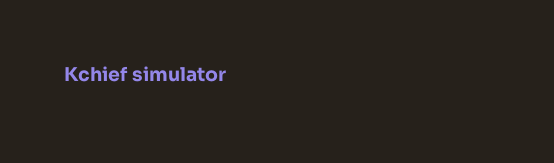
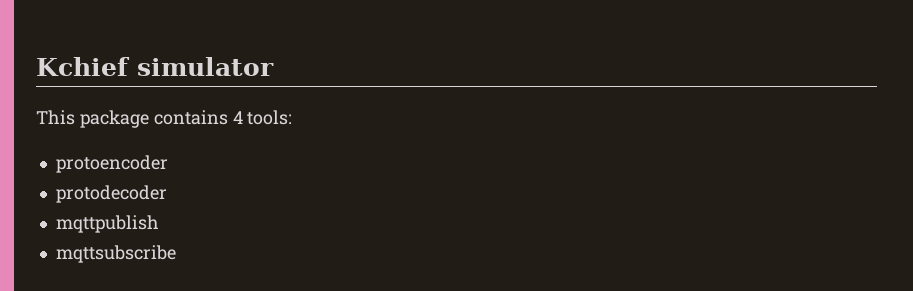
(227, 74) none -> [36,110,293,128] [55,155,168,173] [55,185,167,203] [55,215,159,233] [55,245,176,263] // This package contains 4 tools: // protoencoder // protodecoder // mqttpublish // mqttsubscribe

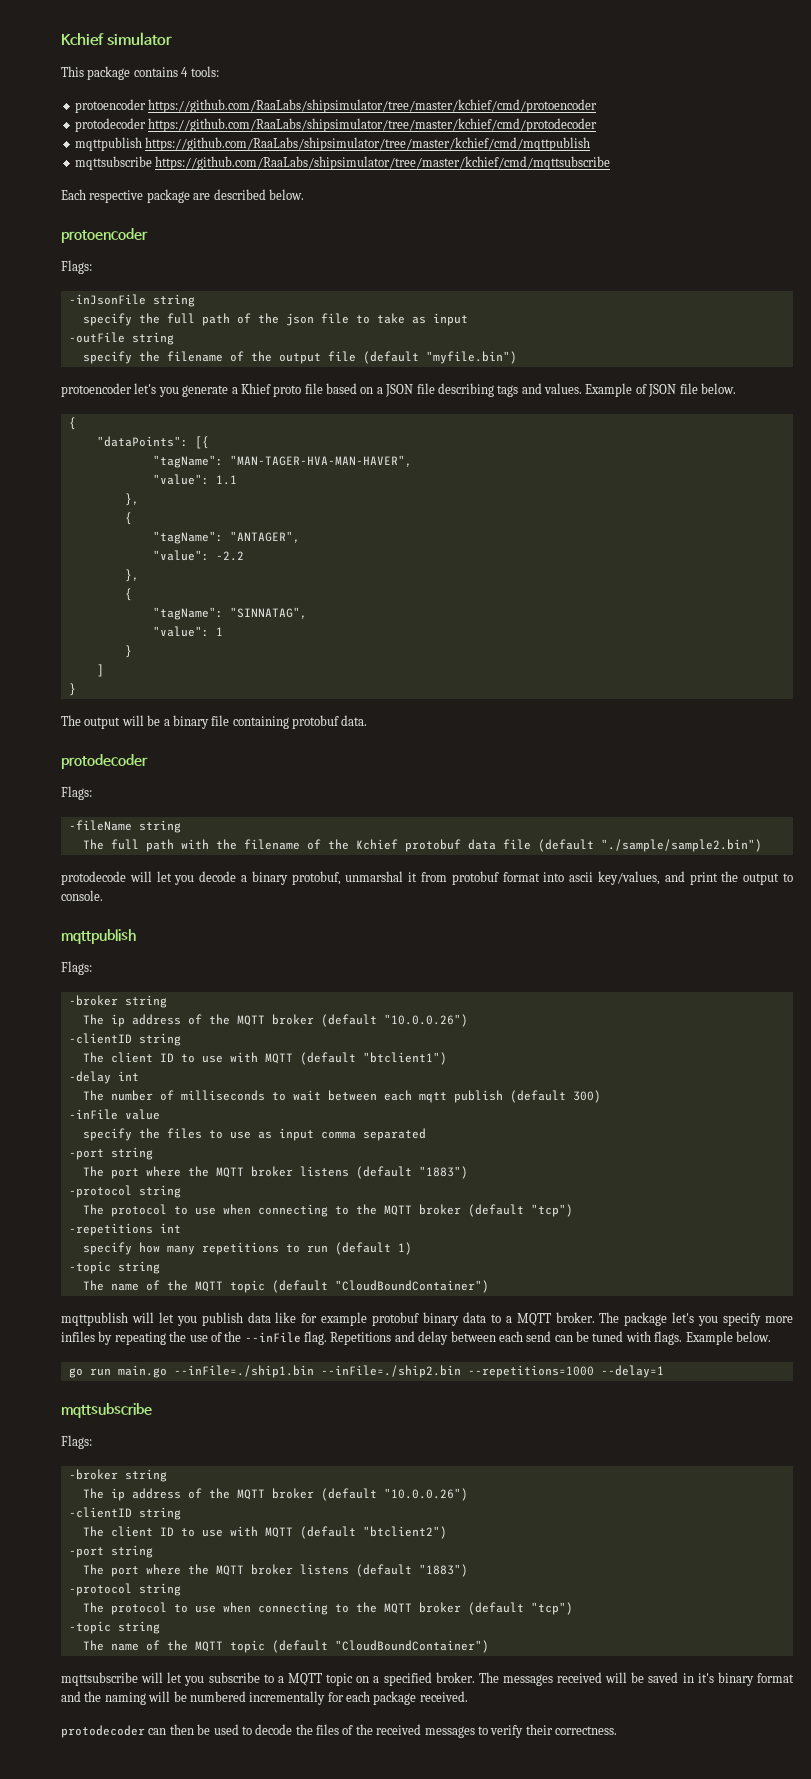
[55,185,167,203] [55,215,159,233] [55,245,176,263] // protodecoder // mqttpublish // mqttsubscribe -> [148,99,598,113] [74,118,598,132] [74,137,591,151] [74,156,611,170] [61,189,304,203] [61,228,148,243] [61,260,92,274] [68,294,195,307] [82,313,468,326] [68,332,174,345] [82,351,517,364] [61,383,736,397] [68,417,76,430] [96,436,209,449] [152,455,412,468] [152,474,237,485] [124,493,139,506] [124,512,132,525] [152,531,300,544] [152,550,244,561] [124,569,139,582] [124,588,132,601] [152,607,307,620] [152,626,223,637] [124,645,132,658] [96,664,104,677] [68,683,76,696] [61,715,368,729] [61,754,148,769] [61,786,92,800] [68,820,181,833] [82,839,762,852] [61,871,793,885] [61,890,103,901] [61,929,136,944] [61,961,92,975] [68,995,167,1008] [82,1014,468,1027] [68,1033,181,1046] [82,1052,447,1065] [68,1071,139,1084] [82,1090,601,1103] [68,1109,160,1120] [82,1128,426,1141] [68,1147,153,1160] [82,1166,468,1179] [68,1185,181,1198] [82,1204,573,1217] [68,1223,181,1236] [82,1242,412,1255] [68,1261,160,1274] [82,1280,489,1293] [61,1312,794,1326] [61,1331,771,1345] [68,1365,664,1378] [61,1403,152,1418] [61,1435,92,1449] [68,1469,167,1482] [82,1488,468,1501] [68,1507,181,1520] [82,1526,447,1539] [68,1545,153,1558] [82,1564,468,1577] [68,1583,181,1596] [82,1602,573,1615] [68,1621,160,1634] [82,1640,489,1653] [61,1672,794,1686] [61,1691,468,1705] [61,1724,617,1738] https://github.com/RaaLabs/shipsimulator/tree/master/kchief/cmd/protoencoder // protodecoder https://github.com/RaaLabs/shipsimulator/tree/master/kchief/cmd/protodecoder // mqttpublish https://github.com/RaaLabs/shipsimulator/tree/master/kchief/cmd/mqttpublish // mqttsubscribe https://github.com/RaaLabs/shipsimulator/tree/master/kchief/cmd/mqttsubscribe // Each respective package are described below. // protoencoder // Flags: // -inJsonFile string // specify the full path of the json file to take as input // -outFile string // specify the filename of the output file (default "myfile.bin") // protoencoder let's you generate a Khief proto file based on a JSON file describing tags and values. Example of JSON file below. // { // "dataPoints": [{ // "tagName": "MAN-TAGER-HVA-MAN-HAVER", // "value": 1.1 // }, // { // "tagName": "ANTAGER", // "value": -2.2 // }, // { // "tagName": "SINNATAG", // "value": 1 // } // ] // } // The output will be a binary file containing protobuf data. // protodecoder // Flags: // -fileName string // The full path with the filename of the Kchief protobuf data file (default "./sample/sample2.bin") // protodecode will let you decode a binary protobuf, unmarshal it from protobuf format into ascii key/values, and print the output to console. // mqttpublish // Flags: // -broker string // The ip address of the MQTT broker (default "10.0.0.26") // -clientID string // The client ID to use with MQTT (default "btclient1") // -delay int // The number of milliseconds to wait between each mqtt publish (default 300) // -inFile value // specify the files to use as input comma separated // -port string // The port where the MQTT broker listens (default "1883") // -protocol string // The protocol to use when connecting to the MQTT broker (default "tcp") // -repetitions int // specify how many repetitions to run (default 1) // -topic string // The name of the MQTT topic (default "CloudBoundContainer") // mqttpublish will let you publish data like for example protobuf binary data to a MQTT broker. The package let's you specify more infiles by repeating the use of the --inFile flag. Repetitions and delay between each send can be tuned with flags. Example below. // go run main.go --inFile=./ship1.bin --inFile=./ship2.bin --repetitions=1000 --delay=1 // mqttsubscribe // Flags: // -broker string // The ip address of the MQTT broker (default "10.0.0.26") // -clientID string // The client ID to use with MQTT (default "btclient2") // -port string // The port where the MQTT broker listens (default "1883") // -protocol string // The protocol to use when connecting to the MQTT broker (default "tcp") // -topic string // The name of the MQTT topic (default "CloudBoundContainer") // mqttsubscribe will let you subscribe to a MQTT topic on a specified broker. The messages received will be saved in it's binary format and the naming will be numbered incrementally for each package received. // protodecoder can then be used to decode the files of the received messages to verify their correctness.

